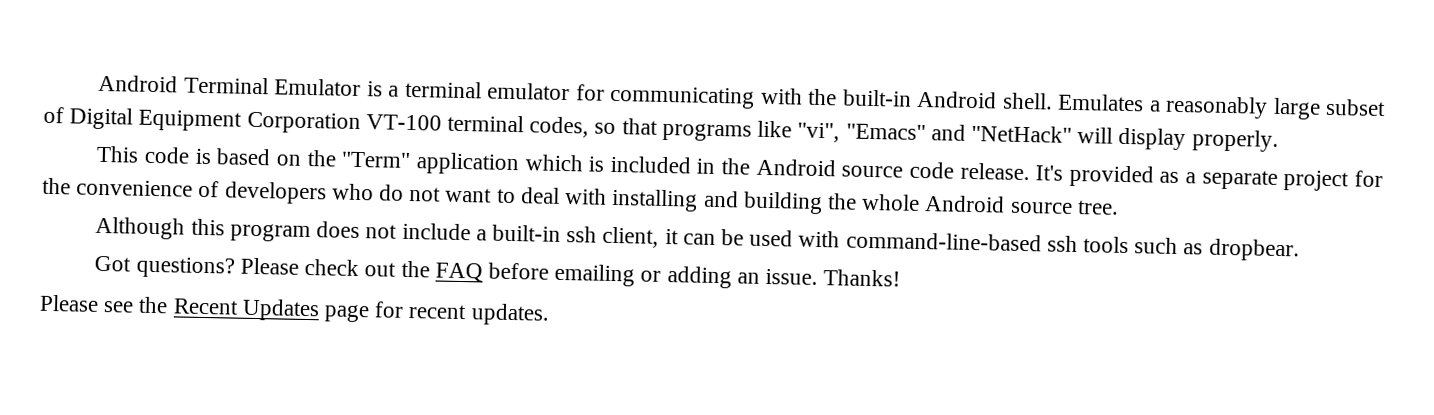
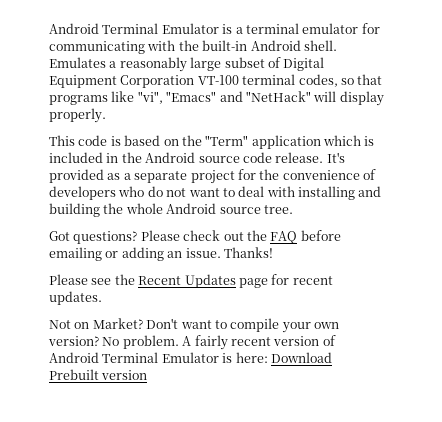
[95,216,1300,262] // Although this program does not include a built-in ssh client, it can be used with command-line-based ssh tools such as dropbear. -> (293, 209) none
(550, 314) none -> [49,318,339,333] [48,335,336,350] [49,352,332,363] [49,369,148,380] // Not on Market? Don't want to compile your own version? No problem. A fairly recent version of Android Terminal Emulator is here: Download Prebuilt version

